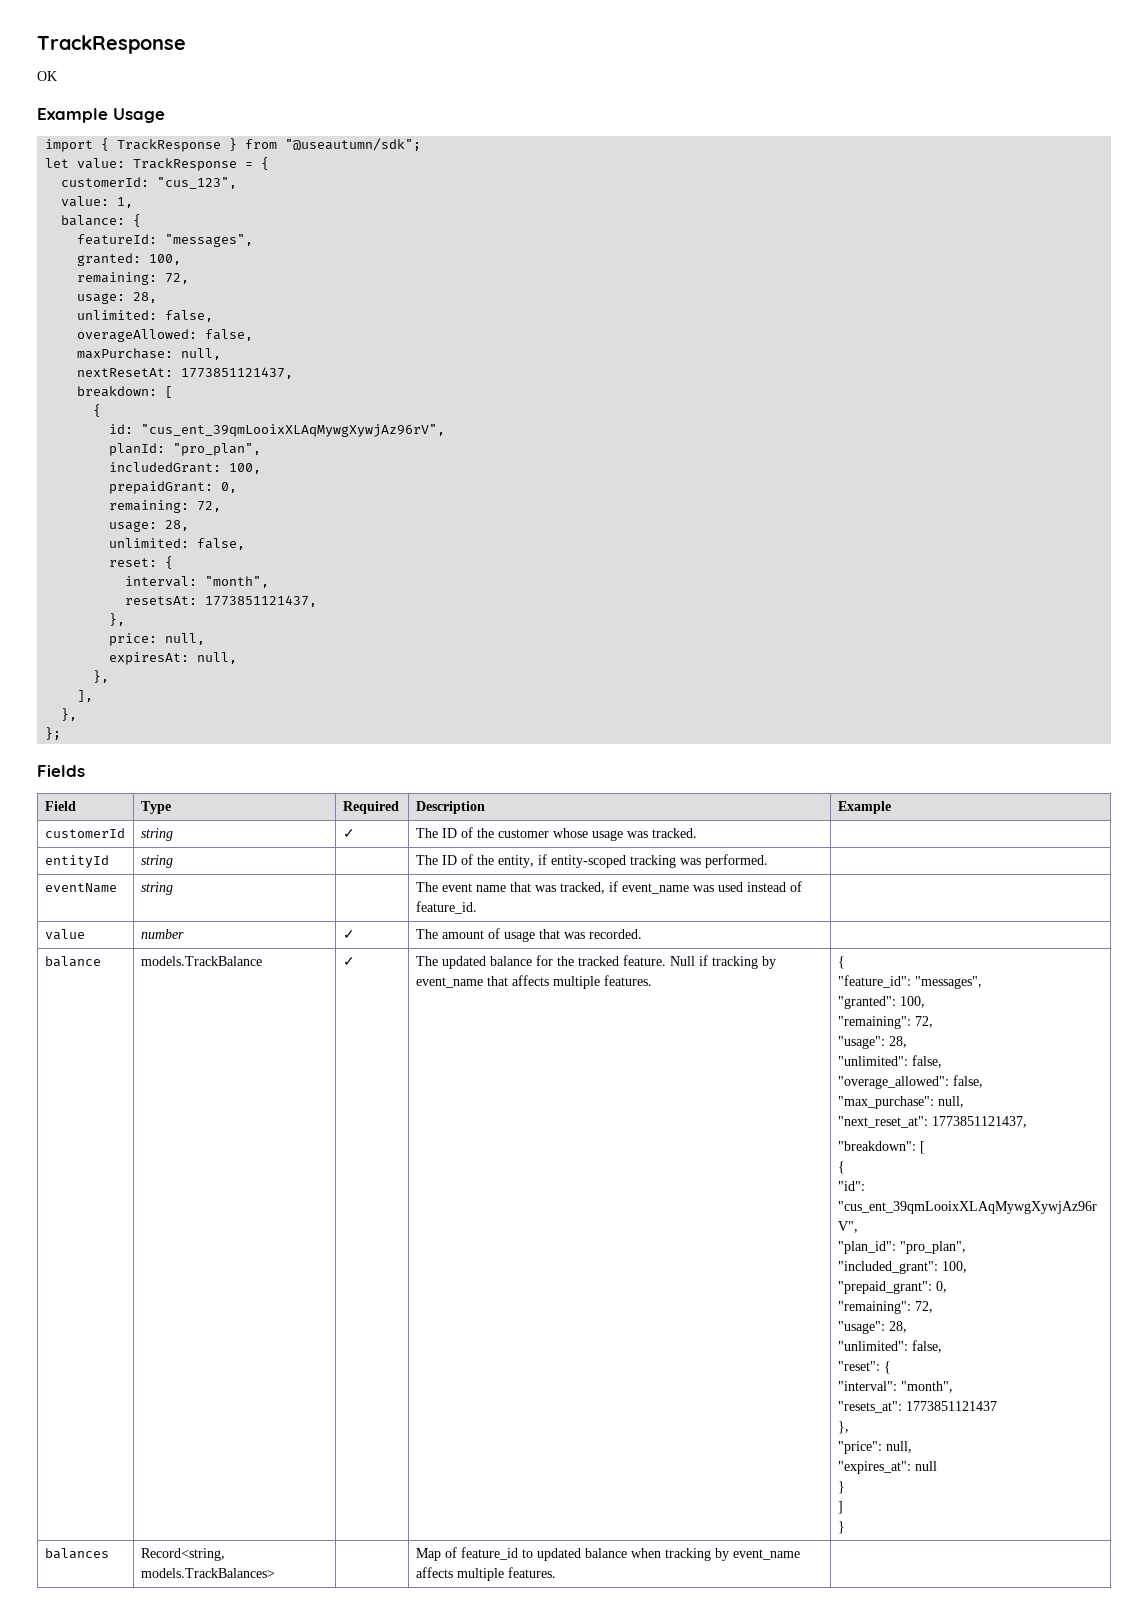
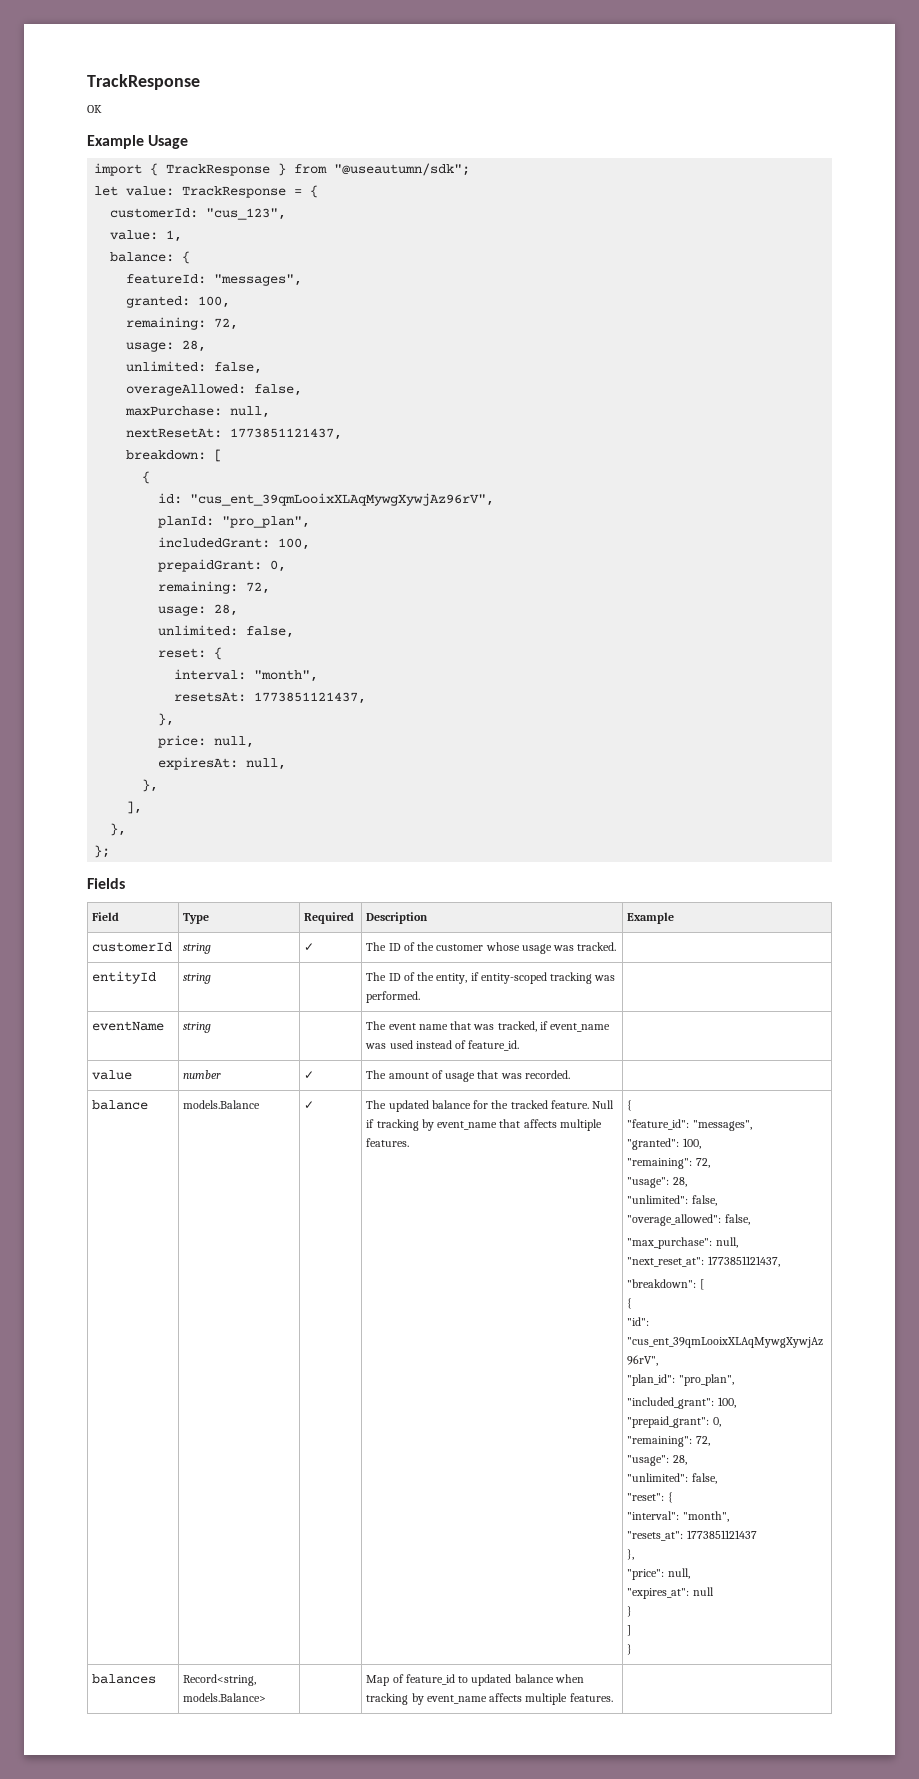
[140,956,262,966] models.TrackBalance -> [183,1100,261,1109] models.Balance
[140,1568,275,1578] models.TrackBalances> -> [183,1693,267,1702] models.Balance>

